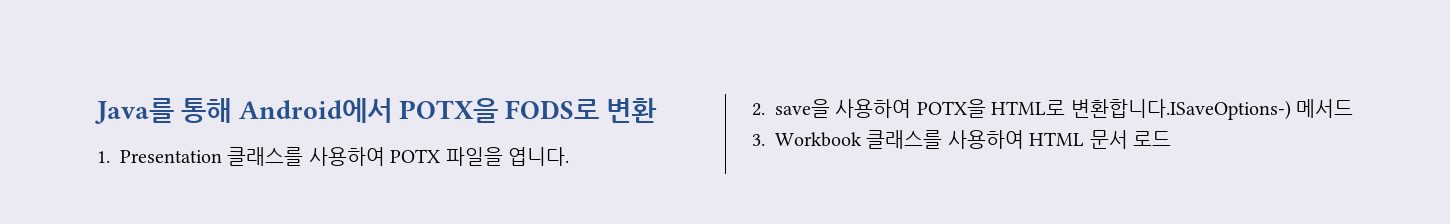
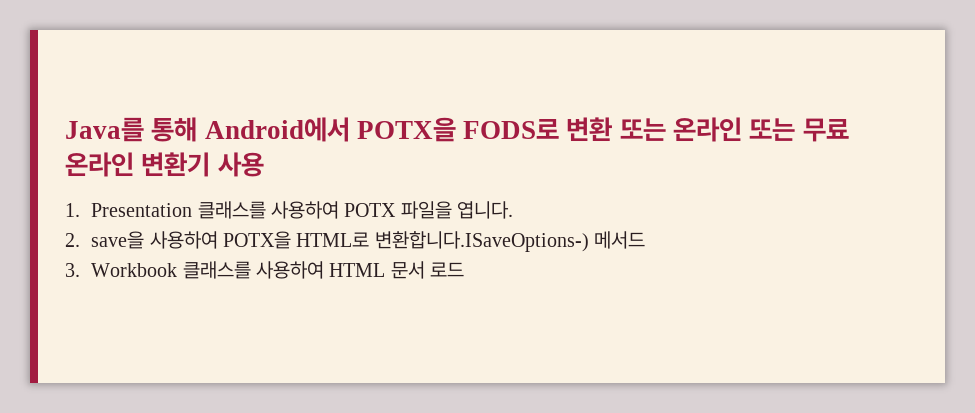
(658, 110) none -> [619,117,849,142] [65,152,264,177] 또는 온라인 또는 무료 온라인 변환기 사용

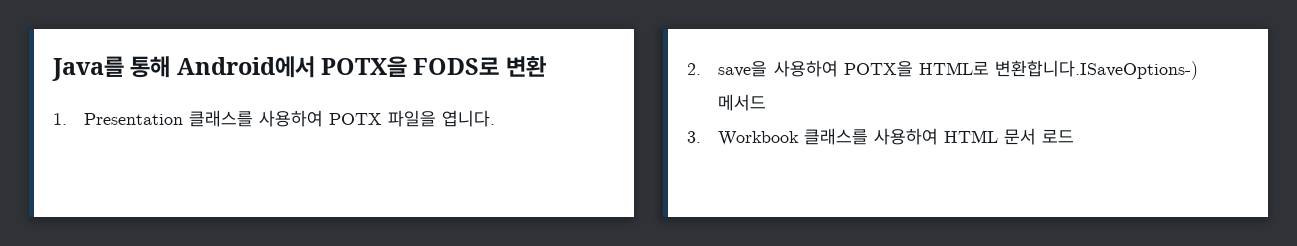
[619,117,849,142] [65,152,264,177] 또는 온라인 또는 무료 온라인 변환기 사용 -> (546, 66) none

